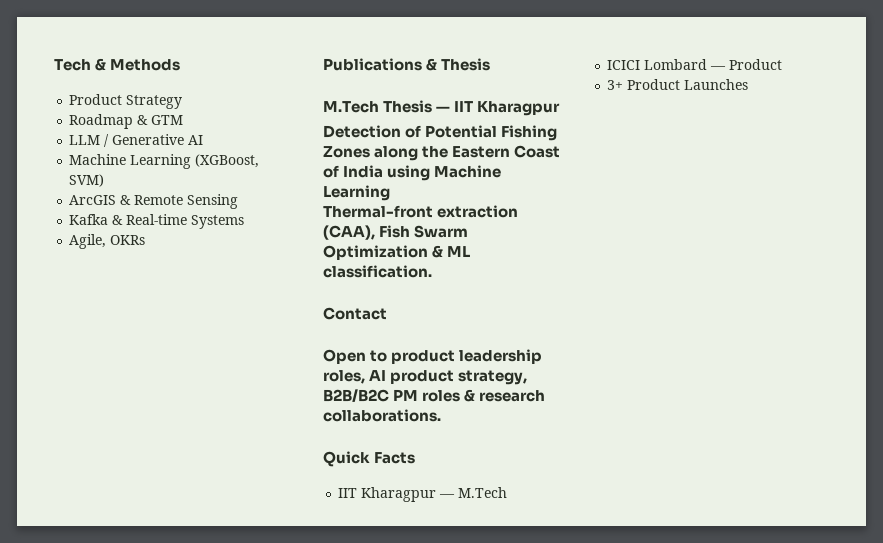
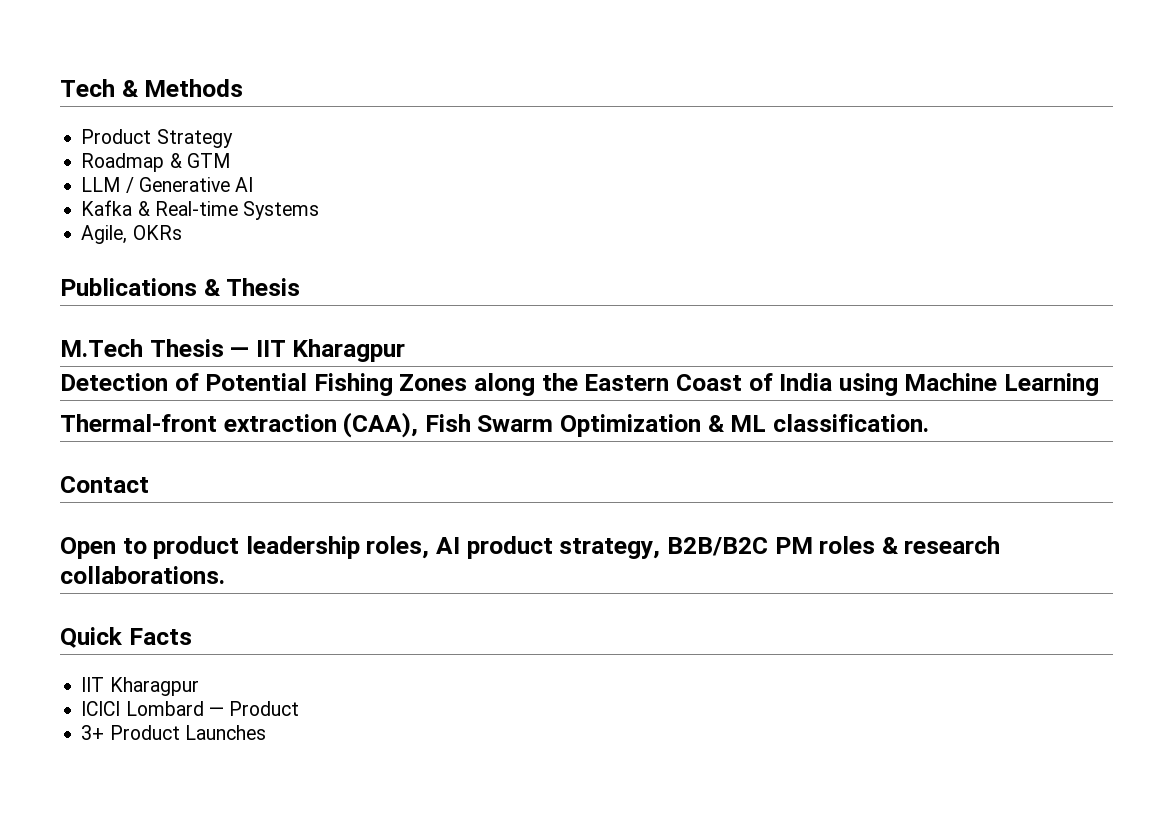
[69,154,260,169] [69,174,105,187] [69,194,239,209] // Machine Learning (XGBoost, SVM) // ArcGIS & Remote Sensing -> (254, 184) none
[439,487,508,498] — M.Tech -> (199, 686) none

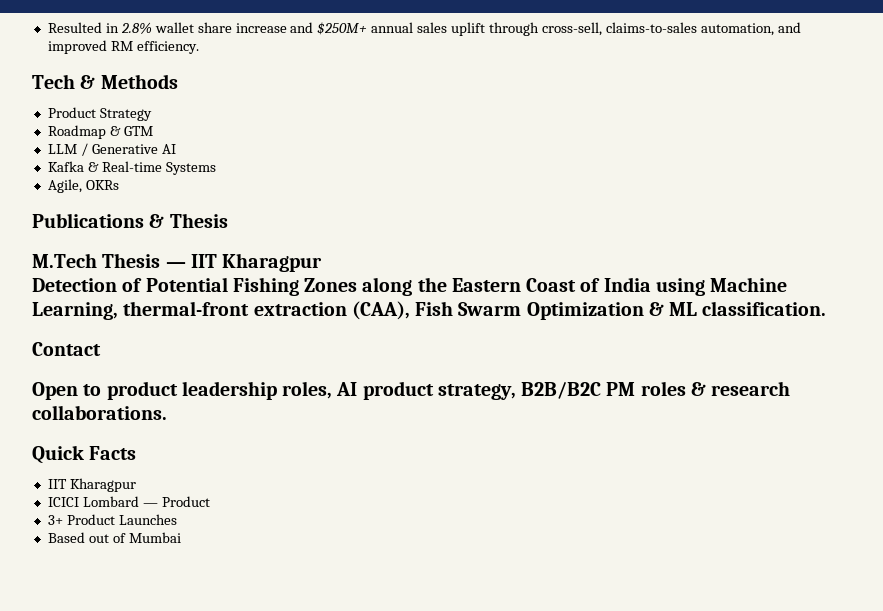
(60, 88) none -> [47,22,801,36] [47,40,199,54] Resulted in 2.8% wallet share increase and $250M+ annual sales uplift through cross-sell, claims-to-sales automation, and improved RM efficiency. //
[1003,373,1099,396] [60,414,217,432] Learning // Thermal-front -> [32,301,250,320] Learning, thermal-front
(266, 732) none -> [47,532,181,543] // Based out of Mumbai

